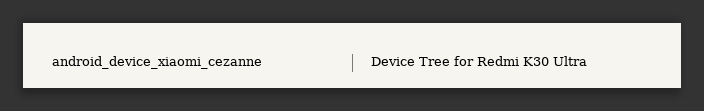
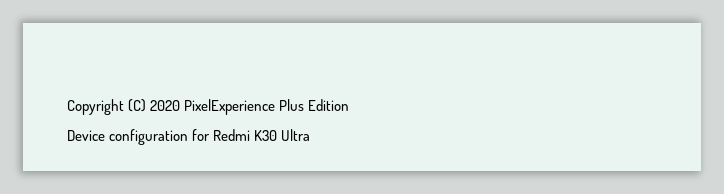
[52,56,262,69] android_device_xiaomi_cezanne -> [67,99,350,115] Copyright (C) 2020 PixelExperience Plus Edition
[419,57,450,66] Tree -> [109,129,189,145] configuration

